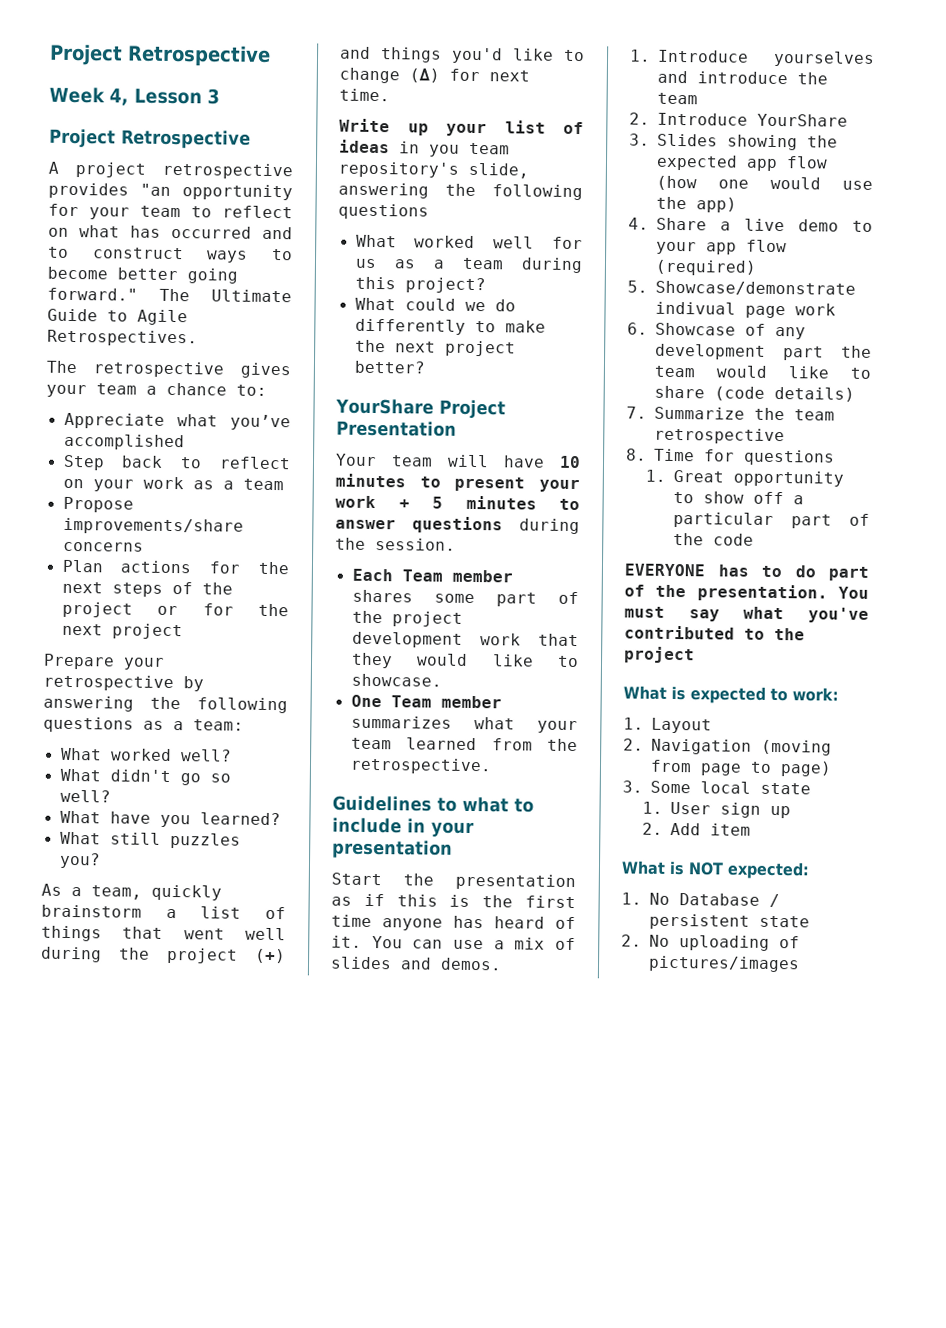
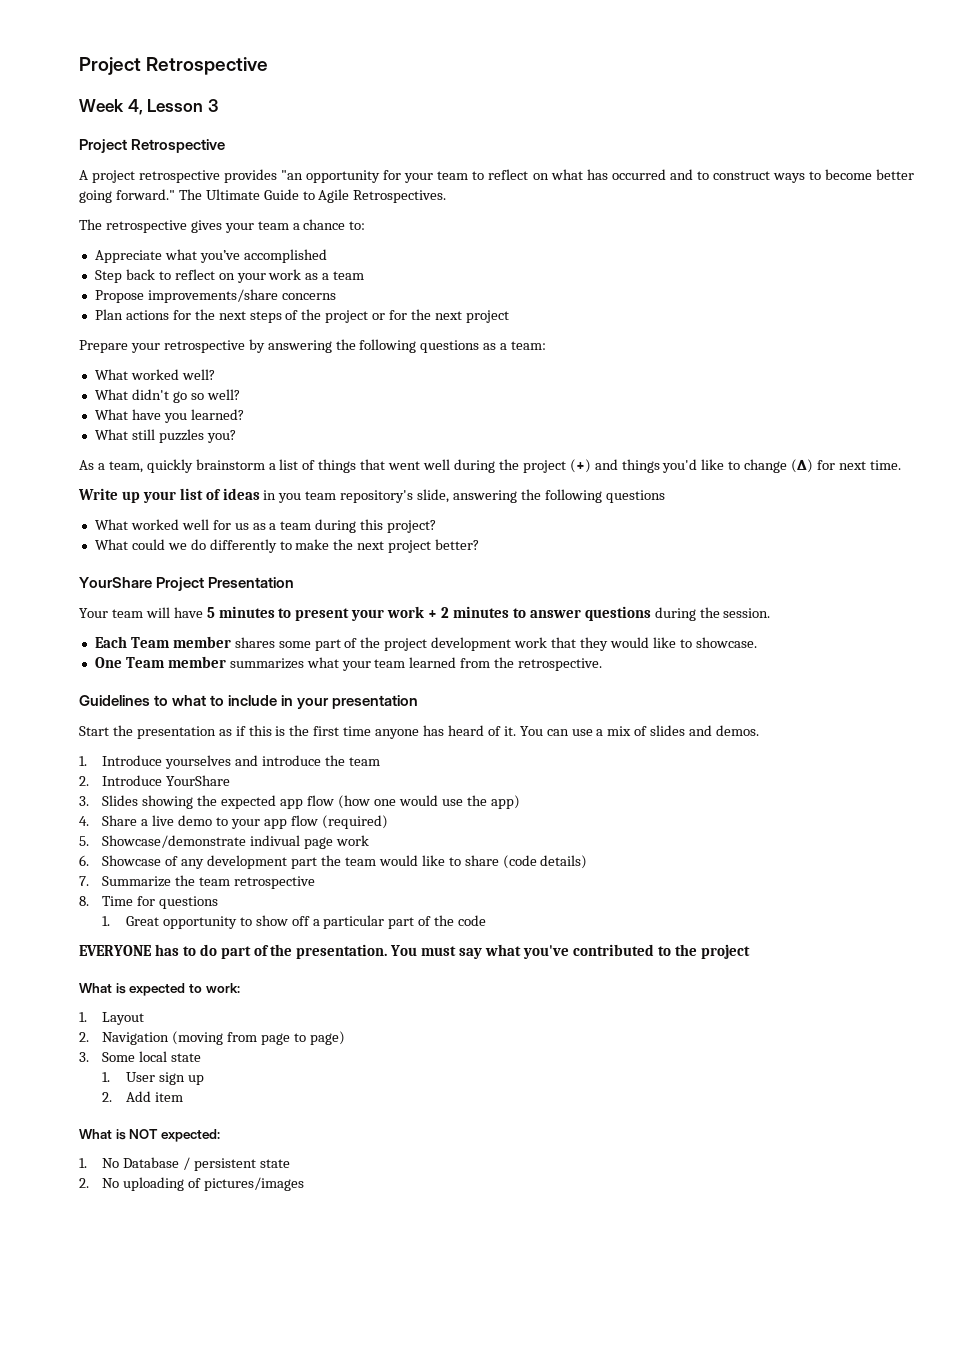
[559,455,581,469] 10 -> [206,607,215,618] 5
[432,496,443,509] 5 -> [441,607,450,618] 2

